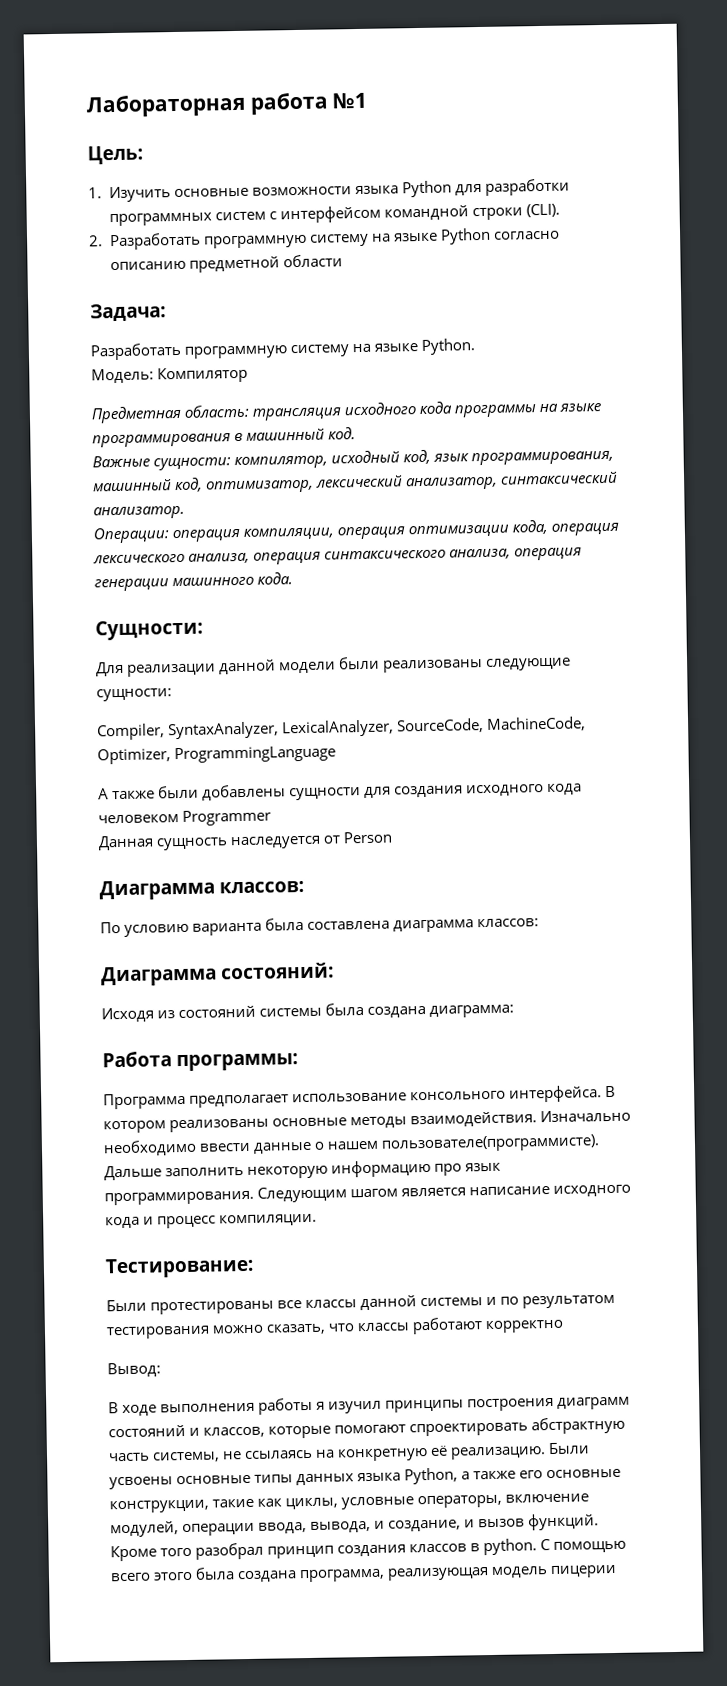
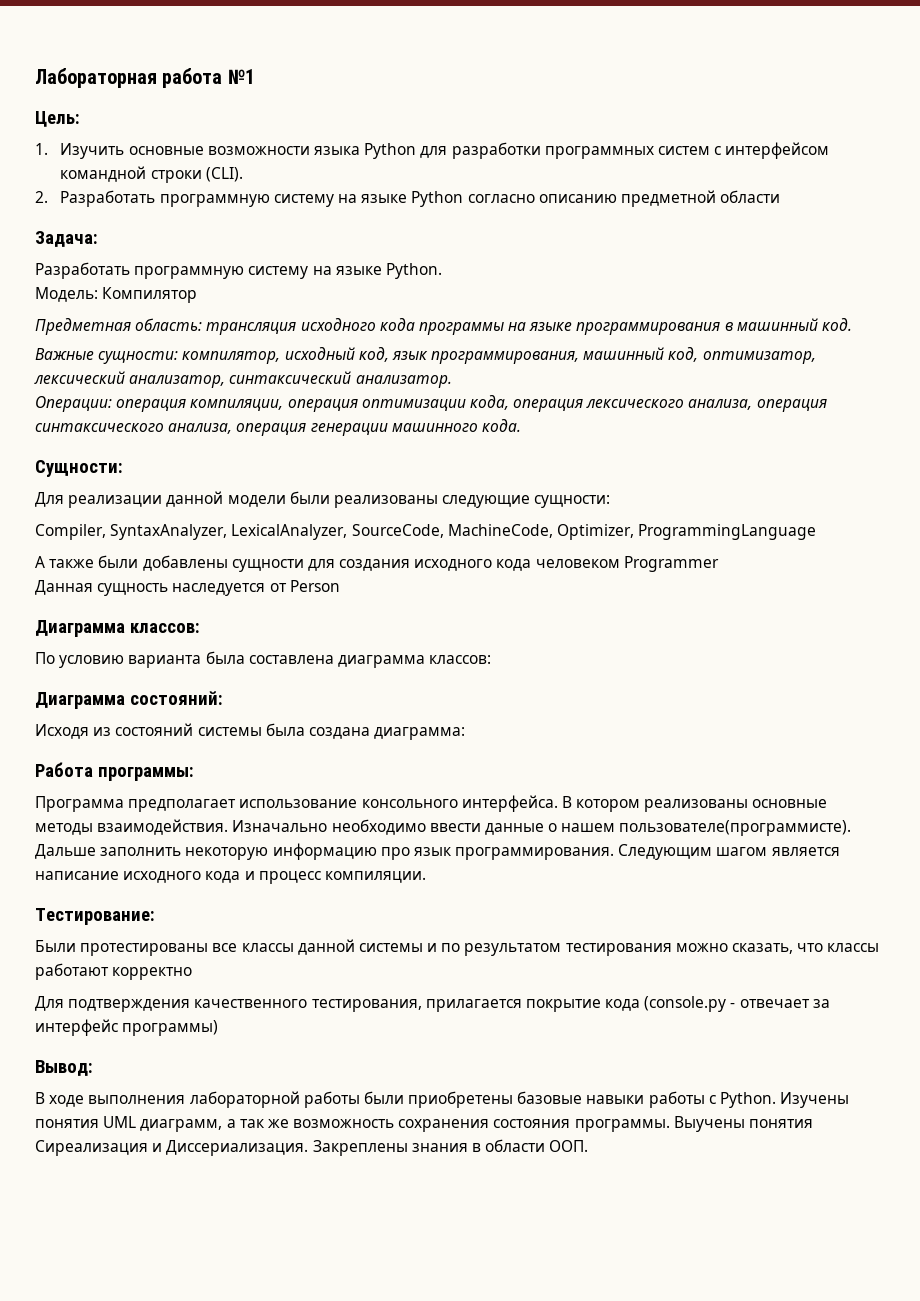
[107,1362,161,1378] [108,1396,631,1417] [108,1416,626,1439] [108,1442,591,1463] [109,1467,622,1490] [109,1493,590,1514] [110,1513,600,1538] [110,1538,627,1562] [110,1564,618,1583] Вывод: // В ходе выполнения работы я изучил принципы построения диаграмм состояний и классов, которые помогают спроектировать абстрактную часть системы, не ссылаясь на конкретную её реализацию. Были усвоены основные типы данных языка Python, а также его основные конструкции, такие как циклы, условные операторы, включение модулей, операции ввода, вывода, и создание, и вызов функций. Кроме того разобрал принцип создания классов в python. С помощью всего этого была создана программа, реализующая модель пицерии -> [35,996,830,1012] [35,1019,219,1036] [35,1060,93,1076] [35,1091,850,1108] [35,1116,814,1132] [35,1139,589,1156] Для подтверждения качественного тестирования, прилагается покрытие кода (console.py - отвечает за интерфейс программы) // Вывод: // В ходе выполнения лабораторной работы были приобретены базовые навыки работы с Python. Изучены понятия UML диаграмм, а так же возможность сохранения состояния программы. Выучены понятия Сиреализация и Диссериализация. Закреплены знания в области ООП.

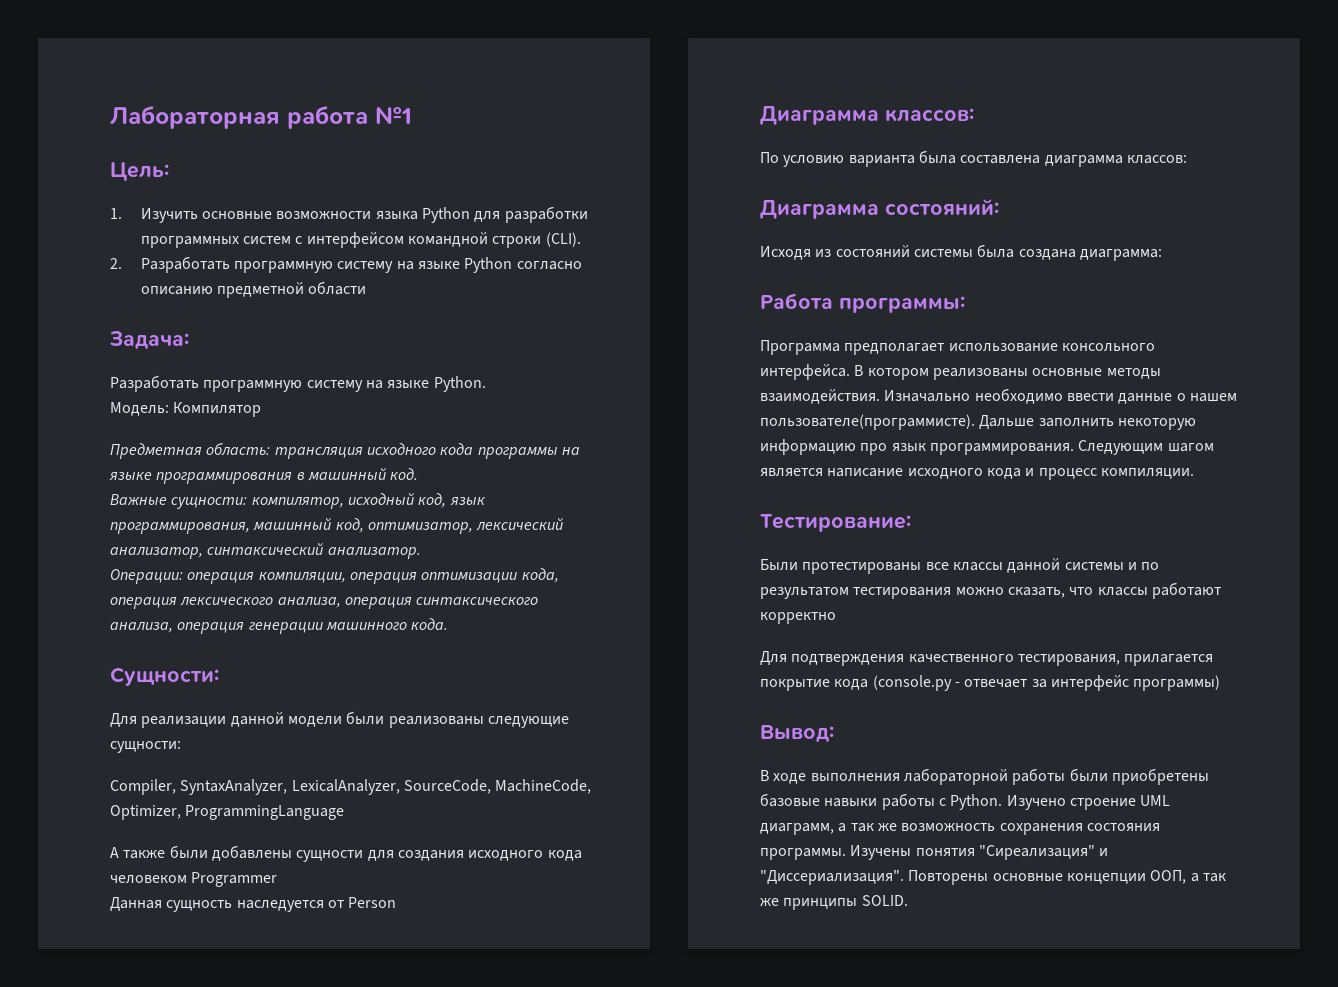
[780,1092,850,1108] [35,1119,99,1128] Изучены понятия -> [1006,795,1136,810] Изучено строение
[673,1116,814,1132] [35,1139,589,1156] Выучены понятия Сиреализация и Диссериализация. Закреплены знания в области ООП. -> [850,845,1109,860] [760,870,1226,885] [760,895,908,910] Изучены понятия "Сиреализация" и "Диссериализация". Повторены основные концепции ООП, а так же принципы SOLID.

